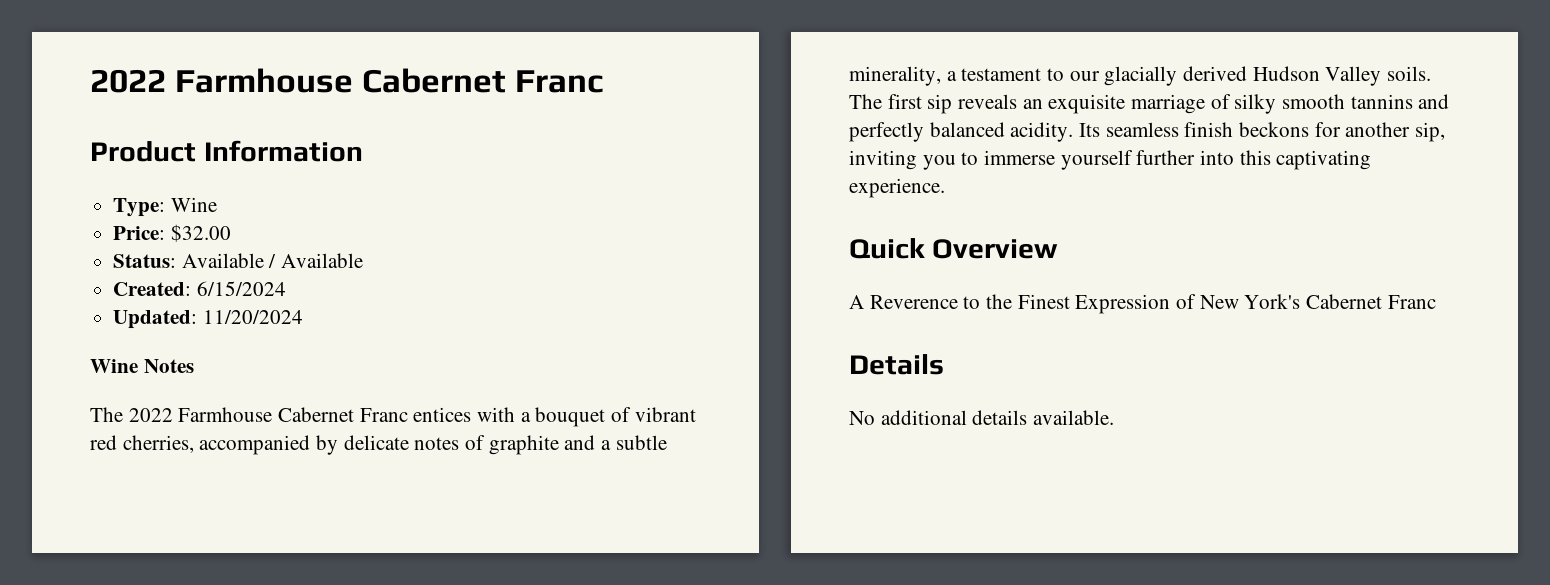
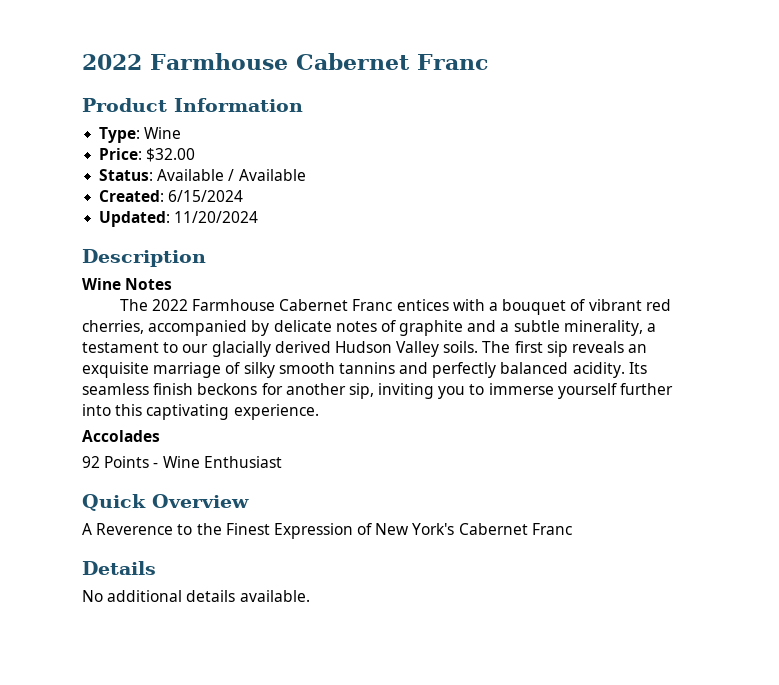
(303, 317) none -> [82,249,206,267] // Description
(945, 188) none -> [82,430,160,442] [82,456,282,468] // Accolades // 92 Points - Wine Enthusiast

